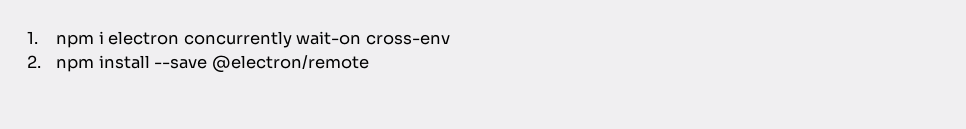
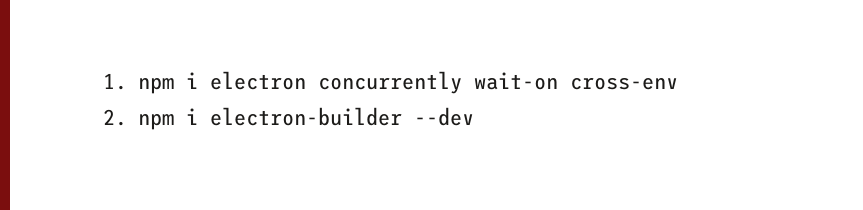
[98,55,369,73] install --save @electron/remote -> [185,107,474,126] i electron-builder --dev

